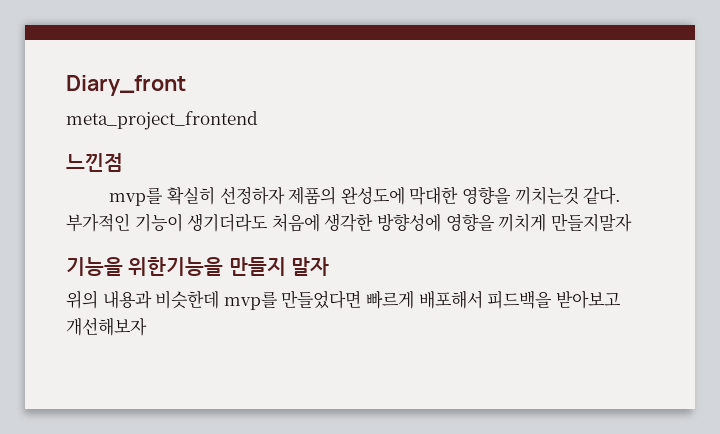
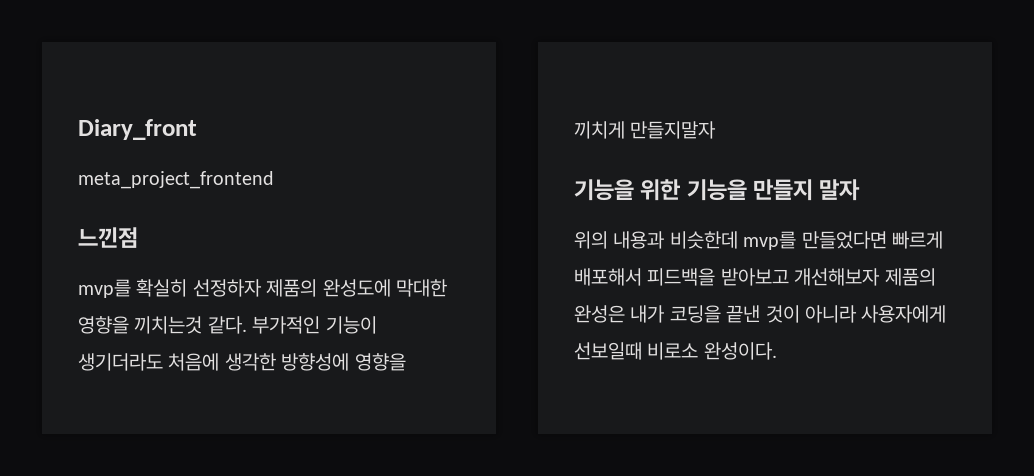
[128,257,224,276] 위한기능을 -> [640,179,747,201] 위한 기능을
(147, 326) none -> [884,268,936,286] [574,305,947,323] [574,342,777,360] 제품의 완성은 내가 코딩을 끝낸 것이 아니라 사용자에게 선보일때 비로소 완성이다.

